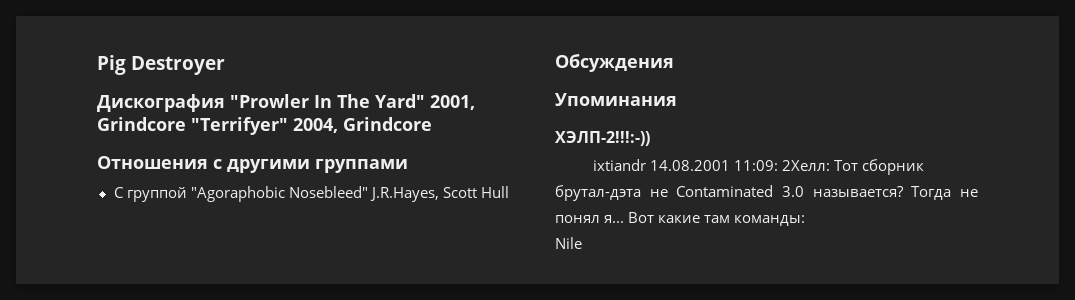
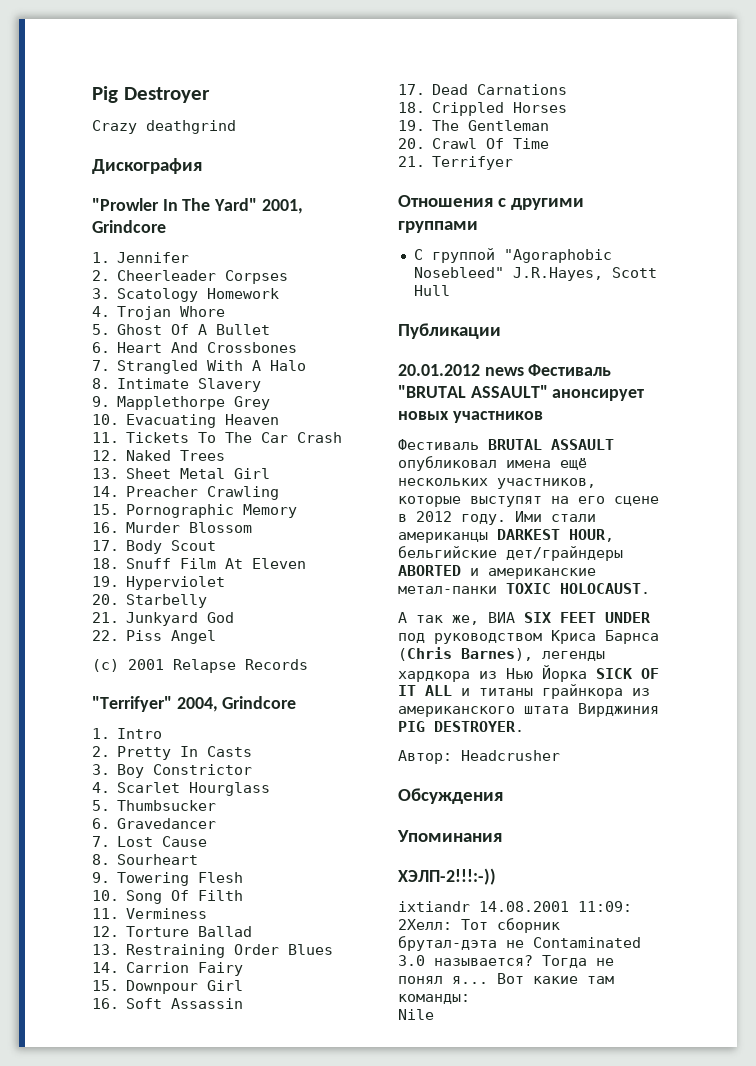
(226, 65) none -> [92,120,236,134] // Crazy deathgrind
(225, 103) none -> (202, 166) //
[191,117,432,135] "Terrifyer" 2004, Grindcore -> [92,252,190,263] [92,270,289,284] [92,288,280,302] [92,306,226,320] [92,324,271,335] [92,342,298,353] [92,360,307,374] [92,378,262,392] [92,396,271,410] [92,414,280,428] [92,432,343,443] [92,450,226,461] [92,468,271,479] [92,486,280,500] [92,504,298,518] [92,522,253,533] [92,540,217,554] [92,558,307,569] [92,576,226,590] [92,594,208,608] [92,612,235,626] [92,630,217,644] [92,659,308,673] [92,696,297,712] [92,728,163,739] [92,746,253,760] [92,764,253,778] [92,782,271,796] [92,800,217,811] [92,818,217,829] [92,836,208,847] [92,854,199,865] [92,872,244,886] [92,890,244,904] [92,908,208,919] [92,926,253,937] [92,944,334,958] [92,962,244,976] [92,980,244,994] [92,998,244,1009] [398,84,568,95] [398,102,568,116] [398,120,550,131] [398,138,550,149] [398,156,514,170] // 1. Jennifer // 2. Cheerleader Corpses // 3. Scatology Homework // 4. Trojan Whore // 5. Ghost Of A Bullet // 6. Heart And Crossbones // 7. Strangled With A Halo // 8. Intimate Slavery // 9. Mapplethorpe Grey // 10. Evacuating Heaven // 11. Tickets To The Car Crash // 12. Naked Trees // 13. Sheet Metal Girl // 14. Preacher Crawling // 15. Pornographic Memory // 16. Murder Blossom // 17. Body Scout // 18. Snuff Film At Eleven // 19. Hyperviolet // 20. Starbelly // 21. Junkyard God // 22. Piss Angel // (c) 2001 Relapse Records // "Terrifyer" 2004, Grindcore // 1. Intro // 2. Pretty In Casts // 3. Boy Constrictor // 4. Scarlet Hourglass // 5. Thumbsucker // 6. Gravedancer // 7. Lost Cause // 8. Sourheart // 9. Towering Flesh // 10. Song Of Filth // 11. Verminess // 12. Torture Ballad // 13. Restraining Order Blues // 14. Carrion Fairy // 15. Downpour Girl // 16. Soft Assassin // 17. Dead Carnations // 18. Crippled Horses // 19. The Gentleman // 20. Crawl Of Time // 21. Terrifyer
(509, 192) none -> [398,323,501,339] [398,364,612,376] [398,385,645,401] [398,411,543,423] [398,439,614,450] [398,456,587,471] [398,478,596,489] [398,496,659,507] [398,511,596,525] [398,529,614,543] [398,546,623,561] [398,565,596,579] [398,583,650,594] [398,612,651,625] [398,630,659,644] [398,647,605,661] [398,665,659,682] [398,684,650,699] [398,703,659,717] [398,721,524,732] [398,750,560,764] // Публикации // 20.01.2012 news Фестиваль "BRUTAL ASSAULT" анонсирует новых участников // Фестиваль BRUTAL ASSAULT опубликовал имена ещё нескольких участников, которые выступят на его сцене в 2012 году. Ими стали американцы DARKEST HOUR, бельгийские дет/грайндеры ABORTED и американские метал-панки TOXIC HOLOCAUST. // А так же, ВИА SIX FEET UNDER под руководством Криса Барнса (Chris Barnes), легенды хардкора из Нью Йорка SICK OF IT ALL и титаны грайнкора из американского штата Вирджиния PIG DESTROYER. // Автор: Headcrusher

